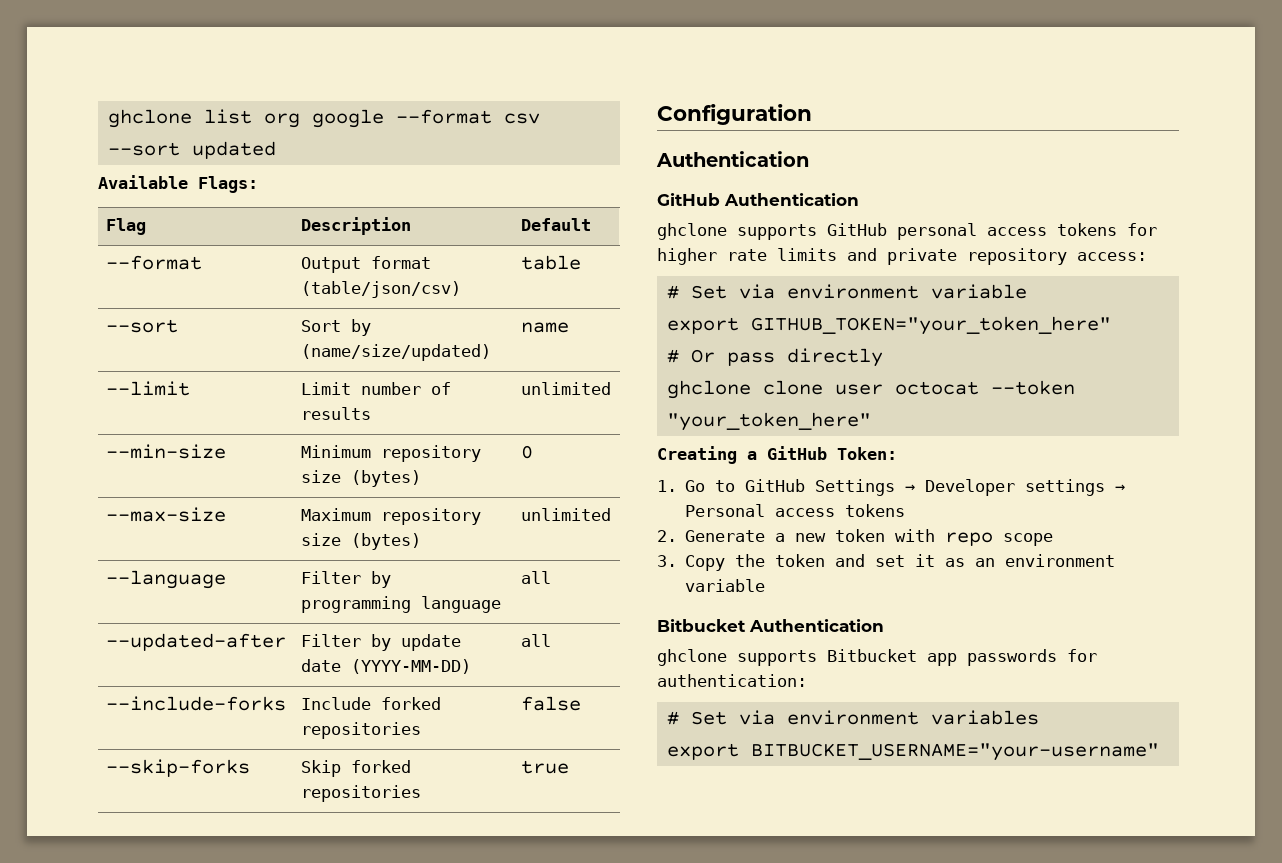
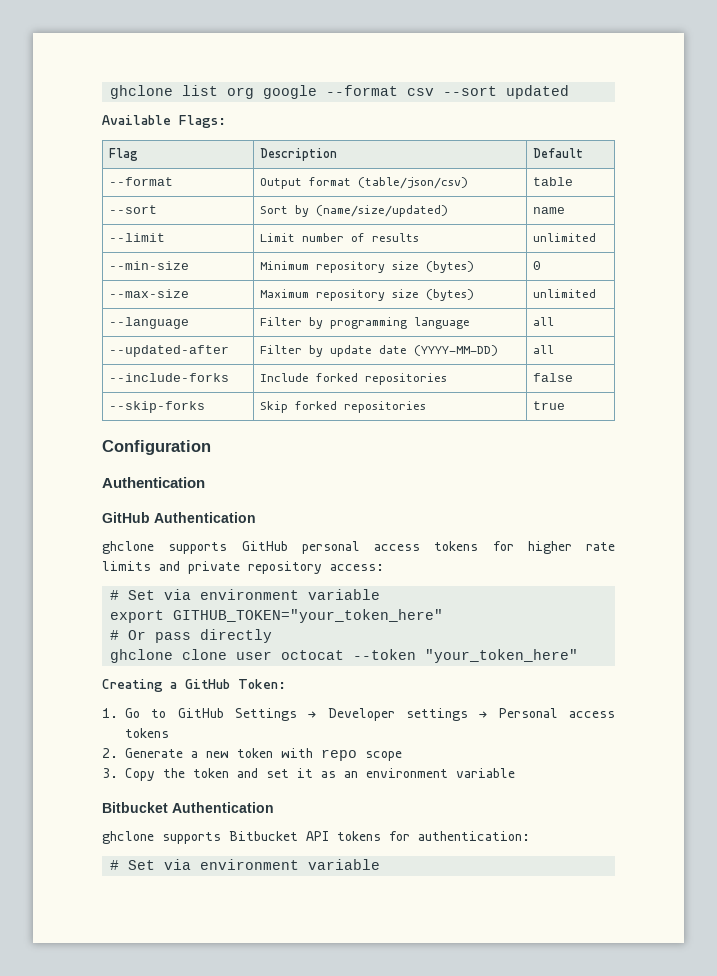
[927,649,1057,666] app passwords -> [306,831,381,841] API tokens
[930,710,1039,725] [666,743,1159,761] variables // export BITBUCKET_USERNAME="your-username" -> [308,859,381,870] variable

